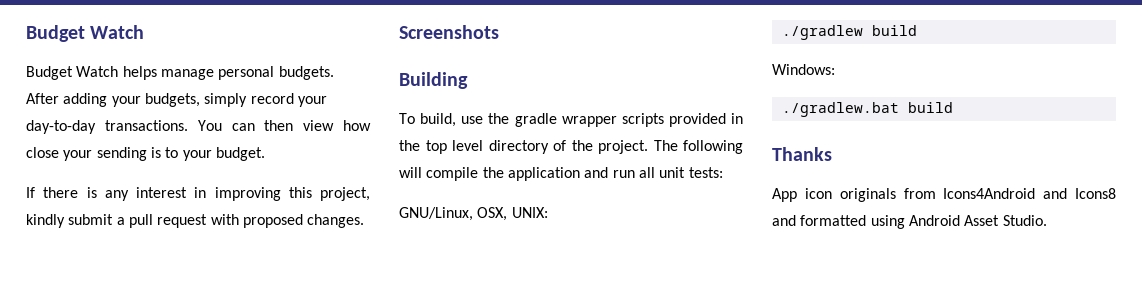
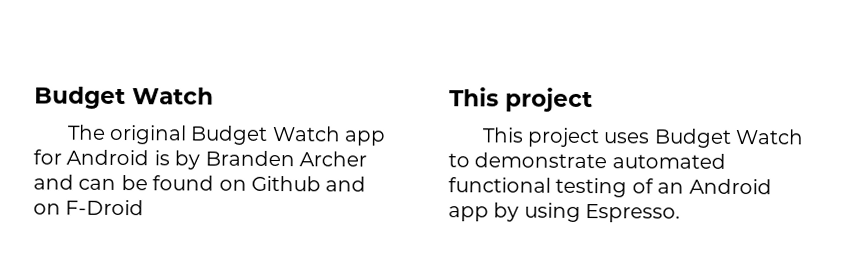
[26,66,334,80] [26,93,327,107] [26,120,371,134] [26,147,265,161] [26,187,370,201] [26,214,365,228] [399,25,499,39] [399,72,468,89] [399,113,743,127] [399,140,743,154] [399,167,723,181] [399,207,548,221] [781,25,917,40] [772,64,835,75] [781,102,953,117] [772,147,832,161] [772,188,1116,202] [772,215,1047,229] Budget Watch helps manage personal budgets. After adding your budgets, simply record your day-to-day transactions. You can then view how close your sending is to your budget. // If there is any interest in improving this project, kindly submit a pull request with proposed changes. // Screenshots // Building // To build, use the gradle wrapper scripts provided in the top level directory of the project. The following will compile the application and run all unit tests: // GNU/Linux, OSX, UNIX: // ./gradlew build // Windows: // ./gradlew.bat build // Thanks // App icon originals from Icons4Android and Icons8 and formatted using Android Asset Studio. -> [66,124,387,146] [33,149,367,170] [33,174,367,192] [33,199,145,216] [449,87,593,113] [481,127,805,148] [448,152,726,169] [448,177,772,198] [448,202,681,223] The original Budget Watch app for Android is by Branden Archer and can be found on Github and on F-Droid // This project // This project uses Budget Watch to demonstrate automated functional testing of an Android app by using Espresso.

